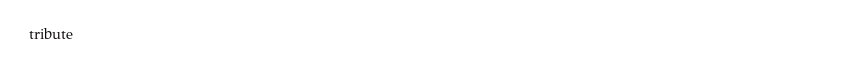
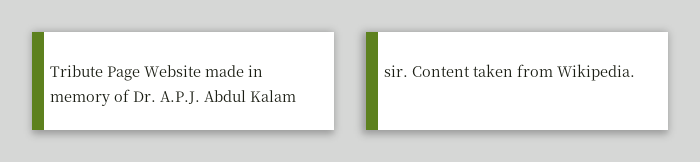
[29,28,73,39] tribute -> [50,65,263,81] [50,89,296,106] [384,64,635,81] Tribute Page Website made in memory of Dr. A.P.J. Abdul Kalam sir. Content taken from Wikipedia.

